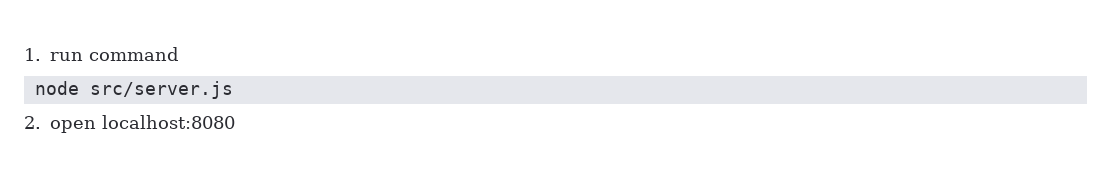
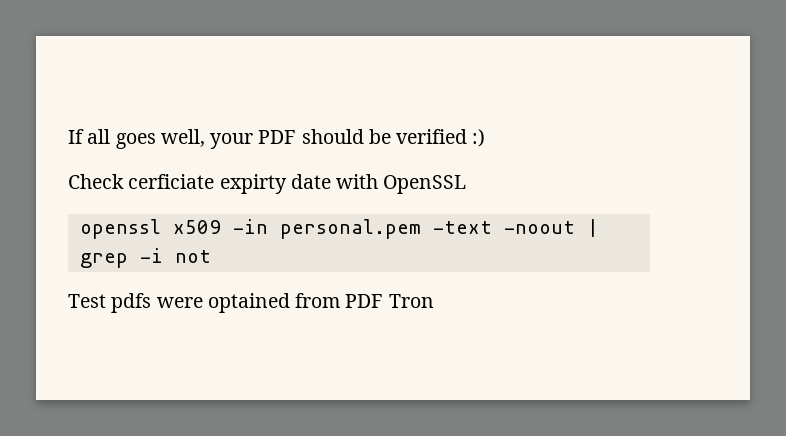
[24,47,179,61] [34,81,233,99] [24,115,235,133] 1. run command // node src/server.js // 2. open localhost:8080 -> [68,129,486,149] [68,174,467,194] [79,219,599,239] [79,248,211,268] [68,293,434,313] If all goes well, your PDF should be verified :) // Check cerficiate expirty date with OpenSSL // openssl x509 -in personal.pem -text -noout | grep -i not // Test pdfs were optained from PDF Tron

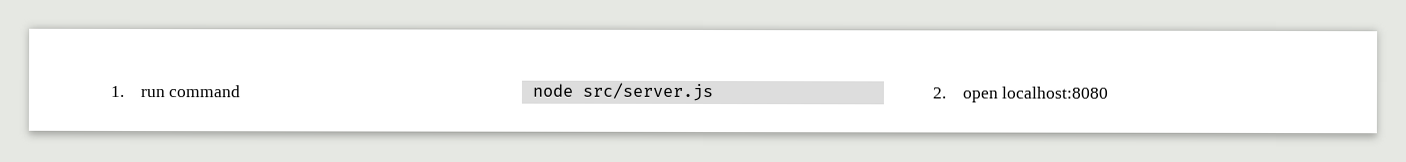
[68,129,486,149] [68,174,467,194] [79,219,599,239] [79,248,211,268] [68,293,434,313] If all goes well, your PDF should be verified :) // Check cerficiate expirty date with OpenSSL // openssl x509 -in personal.pem -text -noout | grep -i not // Test pdfs were optained from PDF Tron -> [110,85,241,98] [531,82,713,102] [932,86,1109,103] 1. run command // node src/server.js // 2. open localhost:8080

